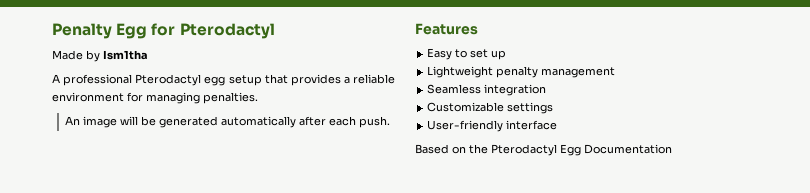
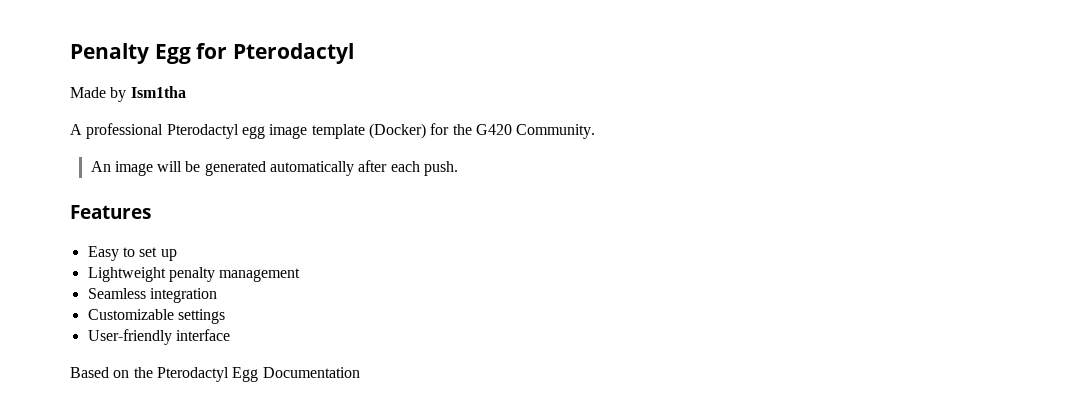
[228,74,395,86] [52,92,258,104] setup that provides a reliable environment for managing penalties. -> [269,123,596,139] image template (Docker) for the G420 Community.

